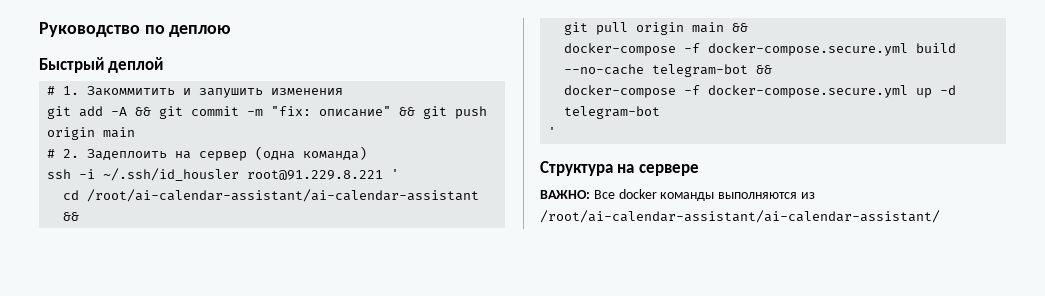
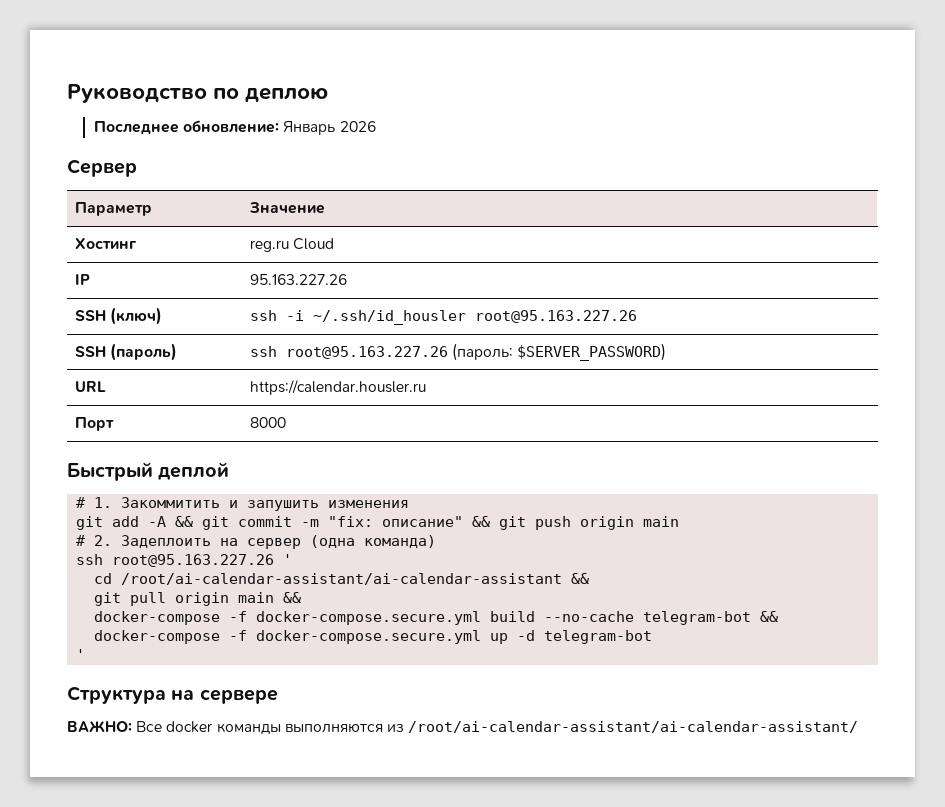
(232, 31) none -> [93,120,376,135] [67,159,137,177] [74,202,152,216] [248,202,325,214] [74,238,137,249] [249,238,334,252] [74,274,90,285] [249,274,347,285] [74,307,162,325] [249,310,637,325] [74,343,177,361] [249,343,667,361] [74,381,106,392] [249,380,426,395] [74,417,114,431] [249,417,286,428] // Последнее обновление: Январь 2026 // Сервер // Параметр | Значение // Хостинг | reg.ru Cloud // IP | 95.163.227.26 // SSH (ключ) | ssh -i ~/.ssh/id_housler root@95.163.227.26 // SSH (пароль) | ssh root@95.163.227.26 (пароль: $SERVER_PASSWORD) // URL | https://calendar.housler.ru // Порт | 8000
[79,168,384,181] -i ~/.ssh/id_housler root@91.229.8.221 -> [112,554,275,567] root@95.163.227.26

